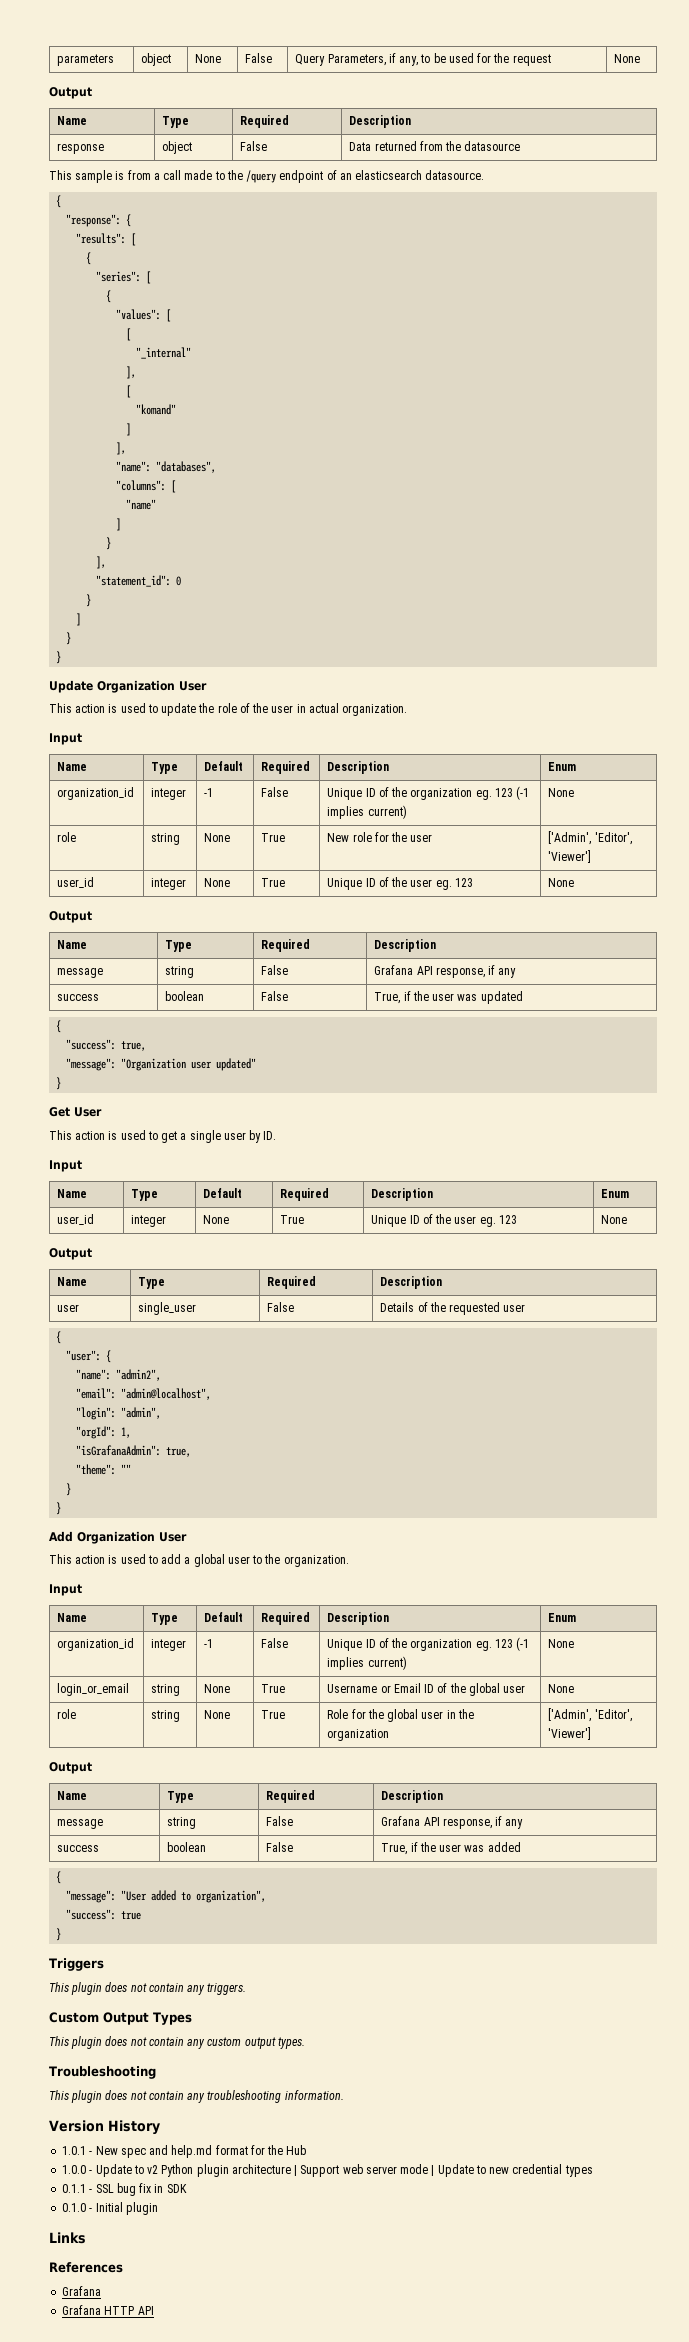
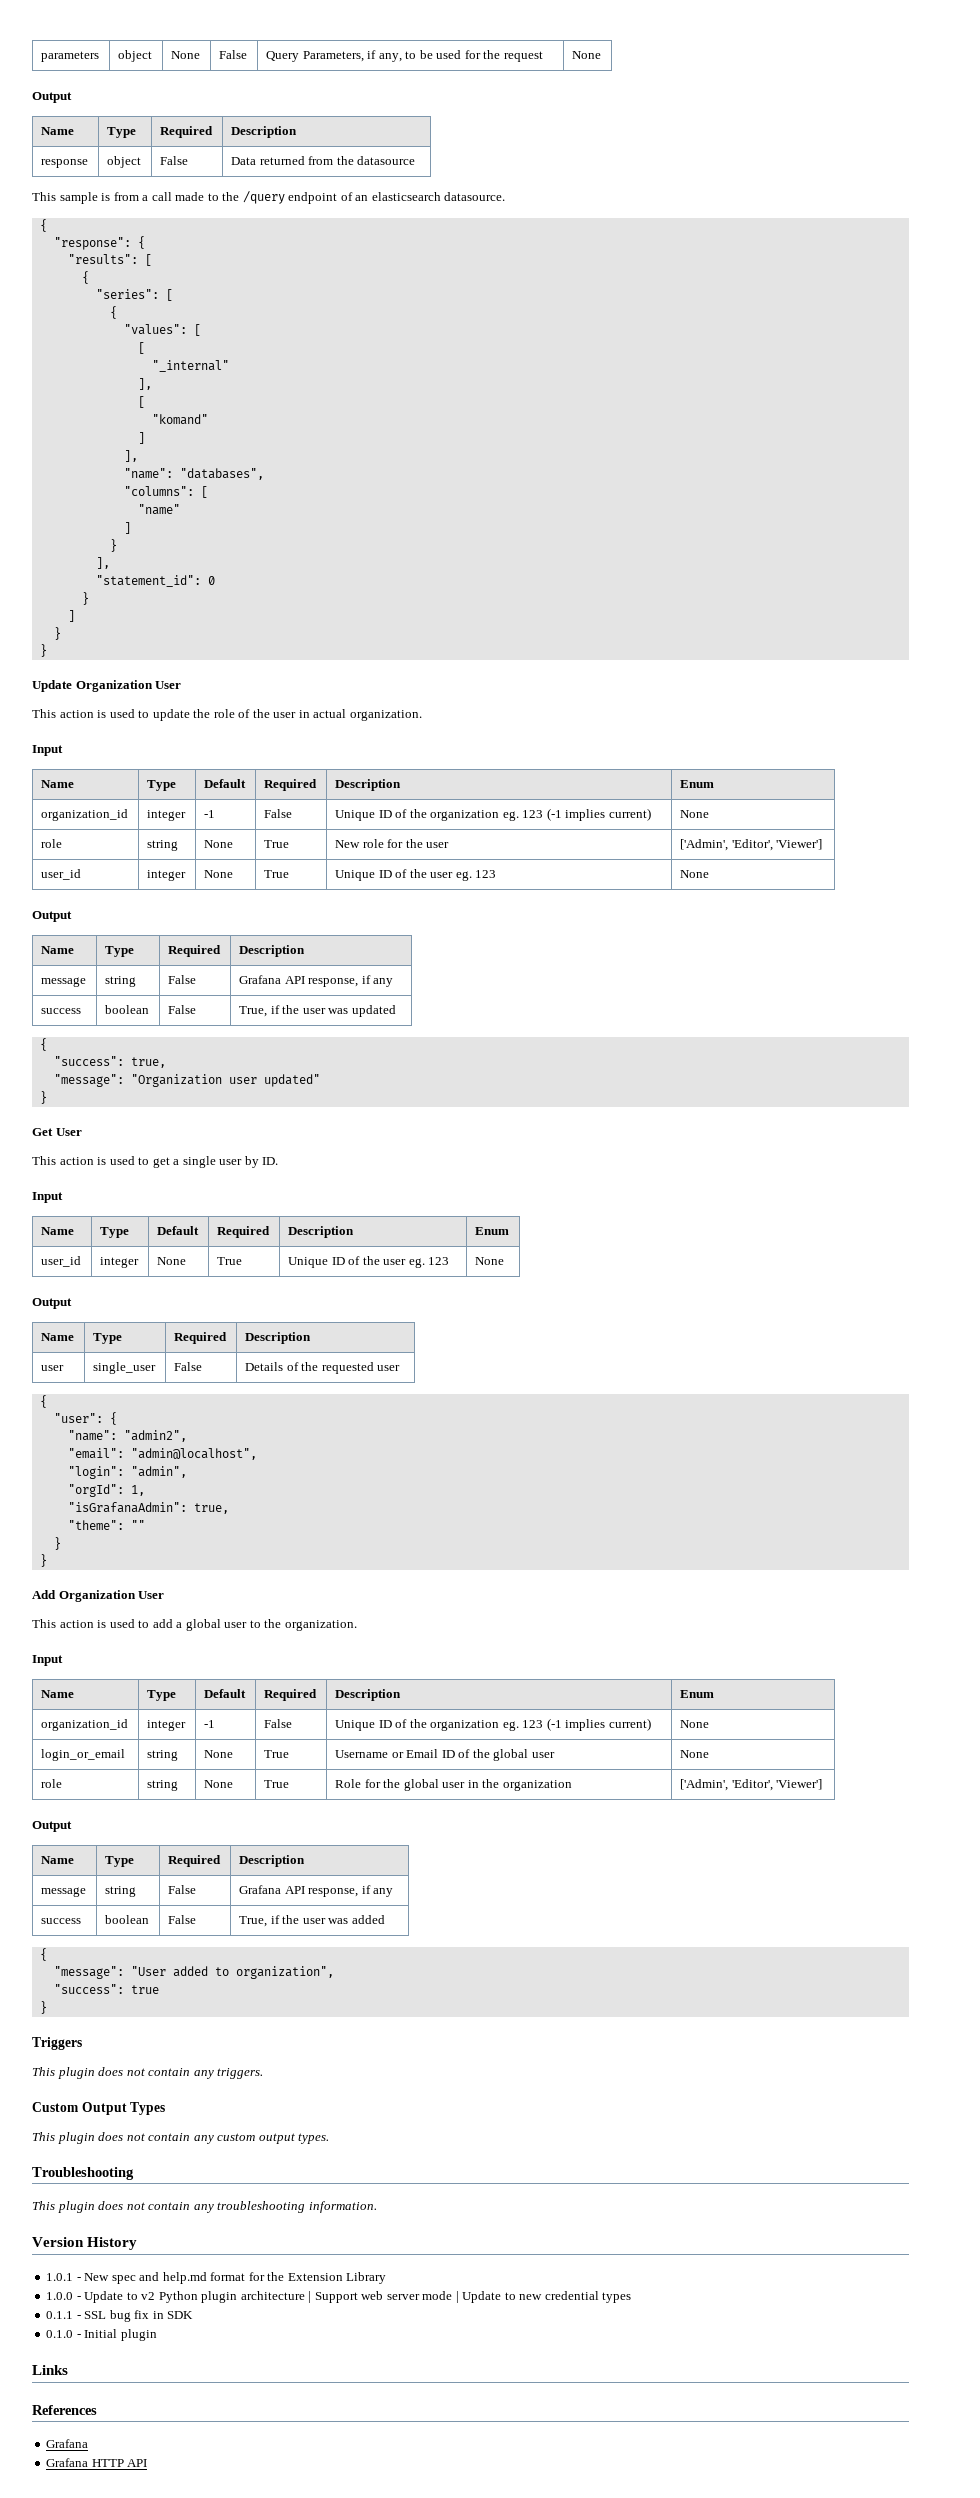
[286,2145,307,2155] Hub -> [287,2272,387,2284] Extension Library

